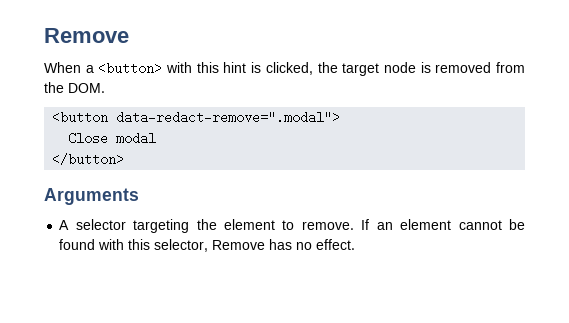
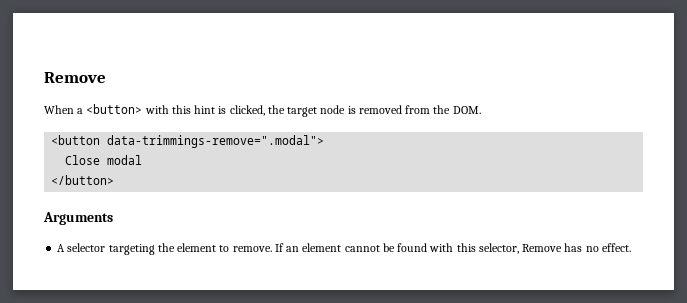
[116,111,341,124] data-redact-remove=".modal"> -> [107,135,325,148] data-trimmings-remove=".modal">

